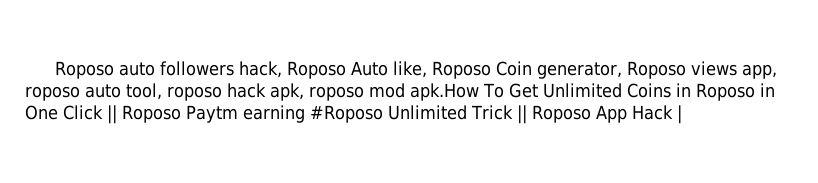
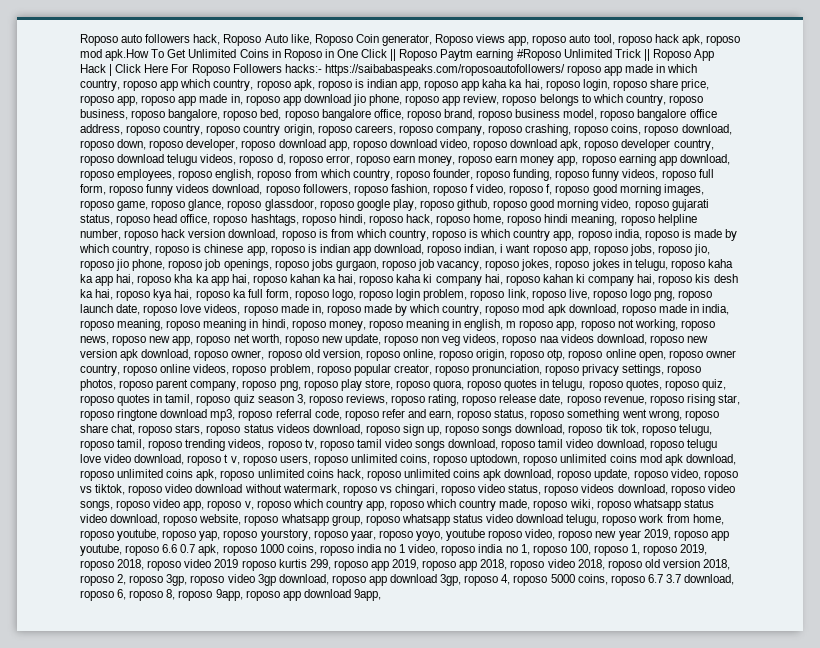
(682, 114) none -> [115,64,698,76] [80,79,710,91] [80,94,703,106] [80,109,717,121] [80,124,732,136] [80,139,714,151] [80,154,730,166] [80,169,714,181] [80,184,704,196] [80,199,709,211] [80,214,697,226] [80,229,738,241] [79,244,711,256] [80,259,733,271] [80,274,738,286] [80,289,713,301] [80,304,730,316] [80,319,715,331] [80,334,708,346] [80,349,736,361] [80,364,702,376] [80,379,726,391] [80,394,740,406] [80,409,719,421] [80,424,712,436] [80,439,717,451] [80,454,736,466] [80,469,738,481] [80,484,735,496] [80,499,714,511] [80,514,724,526] [80,529,729,541] [80,544,708,556] [80,559,731,571] [80,574,735,586] [80,589,381,601] Click Here For Roposo Followers hacks:- https://saibabaspeaks.com/roposoautofollowers/ roposo app made in which country, roposo app which country, roposo apk, roposo is indian app, roposo app kaha ka hai, roposo login, roposo share price, roposo app, roposo app made in, roposo app download jio phone, roposo app review, roposo belongs to which country, roposo business, roposo bangalore, roposo bed, roposo bangalore office, roposo brand, roposo business model, roposo bangalore office address, roposo country, roposo country origin, roposo careers, roposo company, roposo crashing, roposo coins, roposo download, roposo down, roposo developer, roposo download app, roposo download video, roposo download apk, roposo developer country, roposo download telugu videos, roposo d, roposo error, roposo earn money, roposo earn money app, roposo earning app download, roposo employees, roposo english, roposo from which country, roposo founder, roposo funding, roposo funny videos, roposo full form, roposo funny videos download, roposo followers, roposo fashion, roposo f video, roposo f, roposo good morning images, roposo game, roposo glance, roposo glassdoor, roposo google play, roposo github, roposo good morning video, roposo gujarati status, roposo head office, roposo hashtags, roposo hindi, roposo hack, roposo home, roposo hindi meaning, roposo helpline number, roposo hack version download, roposo is from which country, roposo is which country app, roposo india, roposo is made by which country, roposo is chinese app, roposo is indian app download, roposo indian, i want roposo app, roposo jobs, roposo jio, roposo jio phone, roposo job openings, roposo jobs gurgaon, roposo job vacancy, roposo jokes, roposo jokes in telugu, roposo kaha ka app hai, roposo kha ka app hai, roposo kahan ka hai, roposo kaha ki company hai, roposo kahan ki company hai, roposo kis desh ka hai, roposo kya hai, roposo ka full form, roposo logo, roposo login problem, roposo link, roposo live, roposo logo png, roposo launch date, roposo love videos, roposo made in, roposo made by which country, roposo mod apk download, roposo made in india, roposo meaning, roposo meaning in hindi, roposo money, roposo meaning in english, m roposo app, roposo not working, roposo news, roposo new app, roposo net worth, roposo new update, roposo non veg videos, roposo naa videos download, roposo new version apk download, roposo owner, roposo old version, roposo online, roposo origin, roposo otp, roposo online open, roposo owner country, roposo online videos, roposo problem, roposo popular creator, roposo pronunciation, roposo privacy settings, roposo photos, roposo parent company, roposo png, roposo play store, roposo quora, roposo quotes in telugu, roposo quotes, roposo quiz, roposo quotes in tamil, roposo quiz season 3, roposo reviews, roposo rating, roposo release date, roposo revenue, roposo rising star, roposo ringtone download mp3, roposo referral code, roposo refer and earn, roposo status, roposo something went wrong, roposo share chat, roposo stars, roposo status videos download, roposo sign up, roposo songs download, roposo tik tok, roposo telugu, roposo tamil, roposo trending videos, roposo tv, roposo tamil video songs download, roposo tamil video download, roposo telugu love video download, roposo t v, roposo users, roposo unlimited coins, roposo uptodown, roposo unlimited coins mod apk download, roposo unlimited coins apk, roposo unlimited coins hack, roposo unlimited coins apk download, roposo update, roposo video, roposo vs tiktok, roposo video download without watermark, roposo vs chingari, roposo video status, roposo videos download, roposo video songs, roposo video app, roposo v, roposo which country app, roposo which country made, roposo wiki, roposo whatsapp status video download, roposo website, roposo whatsapp group, roposo whatsapp status video download telugu, roposo work from home, roposo youtube, roposo yap, roposo yourstory, roposo yaar, roposo yoyo, youtube roposo video, roposo new year 2019, roposo app youtube, roposo 6.6 0.7 apk, roposo 1000 coins, roposo india no 1 video, roposo india no 1, roposo 100, roposo 1, roposo 2019, roposo 2018, roposo video 2019 roposo kurtis 299, roposo app 2019, roposo app 2018, roposo video 2018, roposo old version 2018, roposo 2, roposo 3gp, roposo video 3gp download, roposo app download 3gp, roposo 4, roposo 5000 coins, roposo 6.7 3.7 download, roposo 6, roposo 8, roposo 9app, roposo app download 9app,

